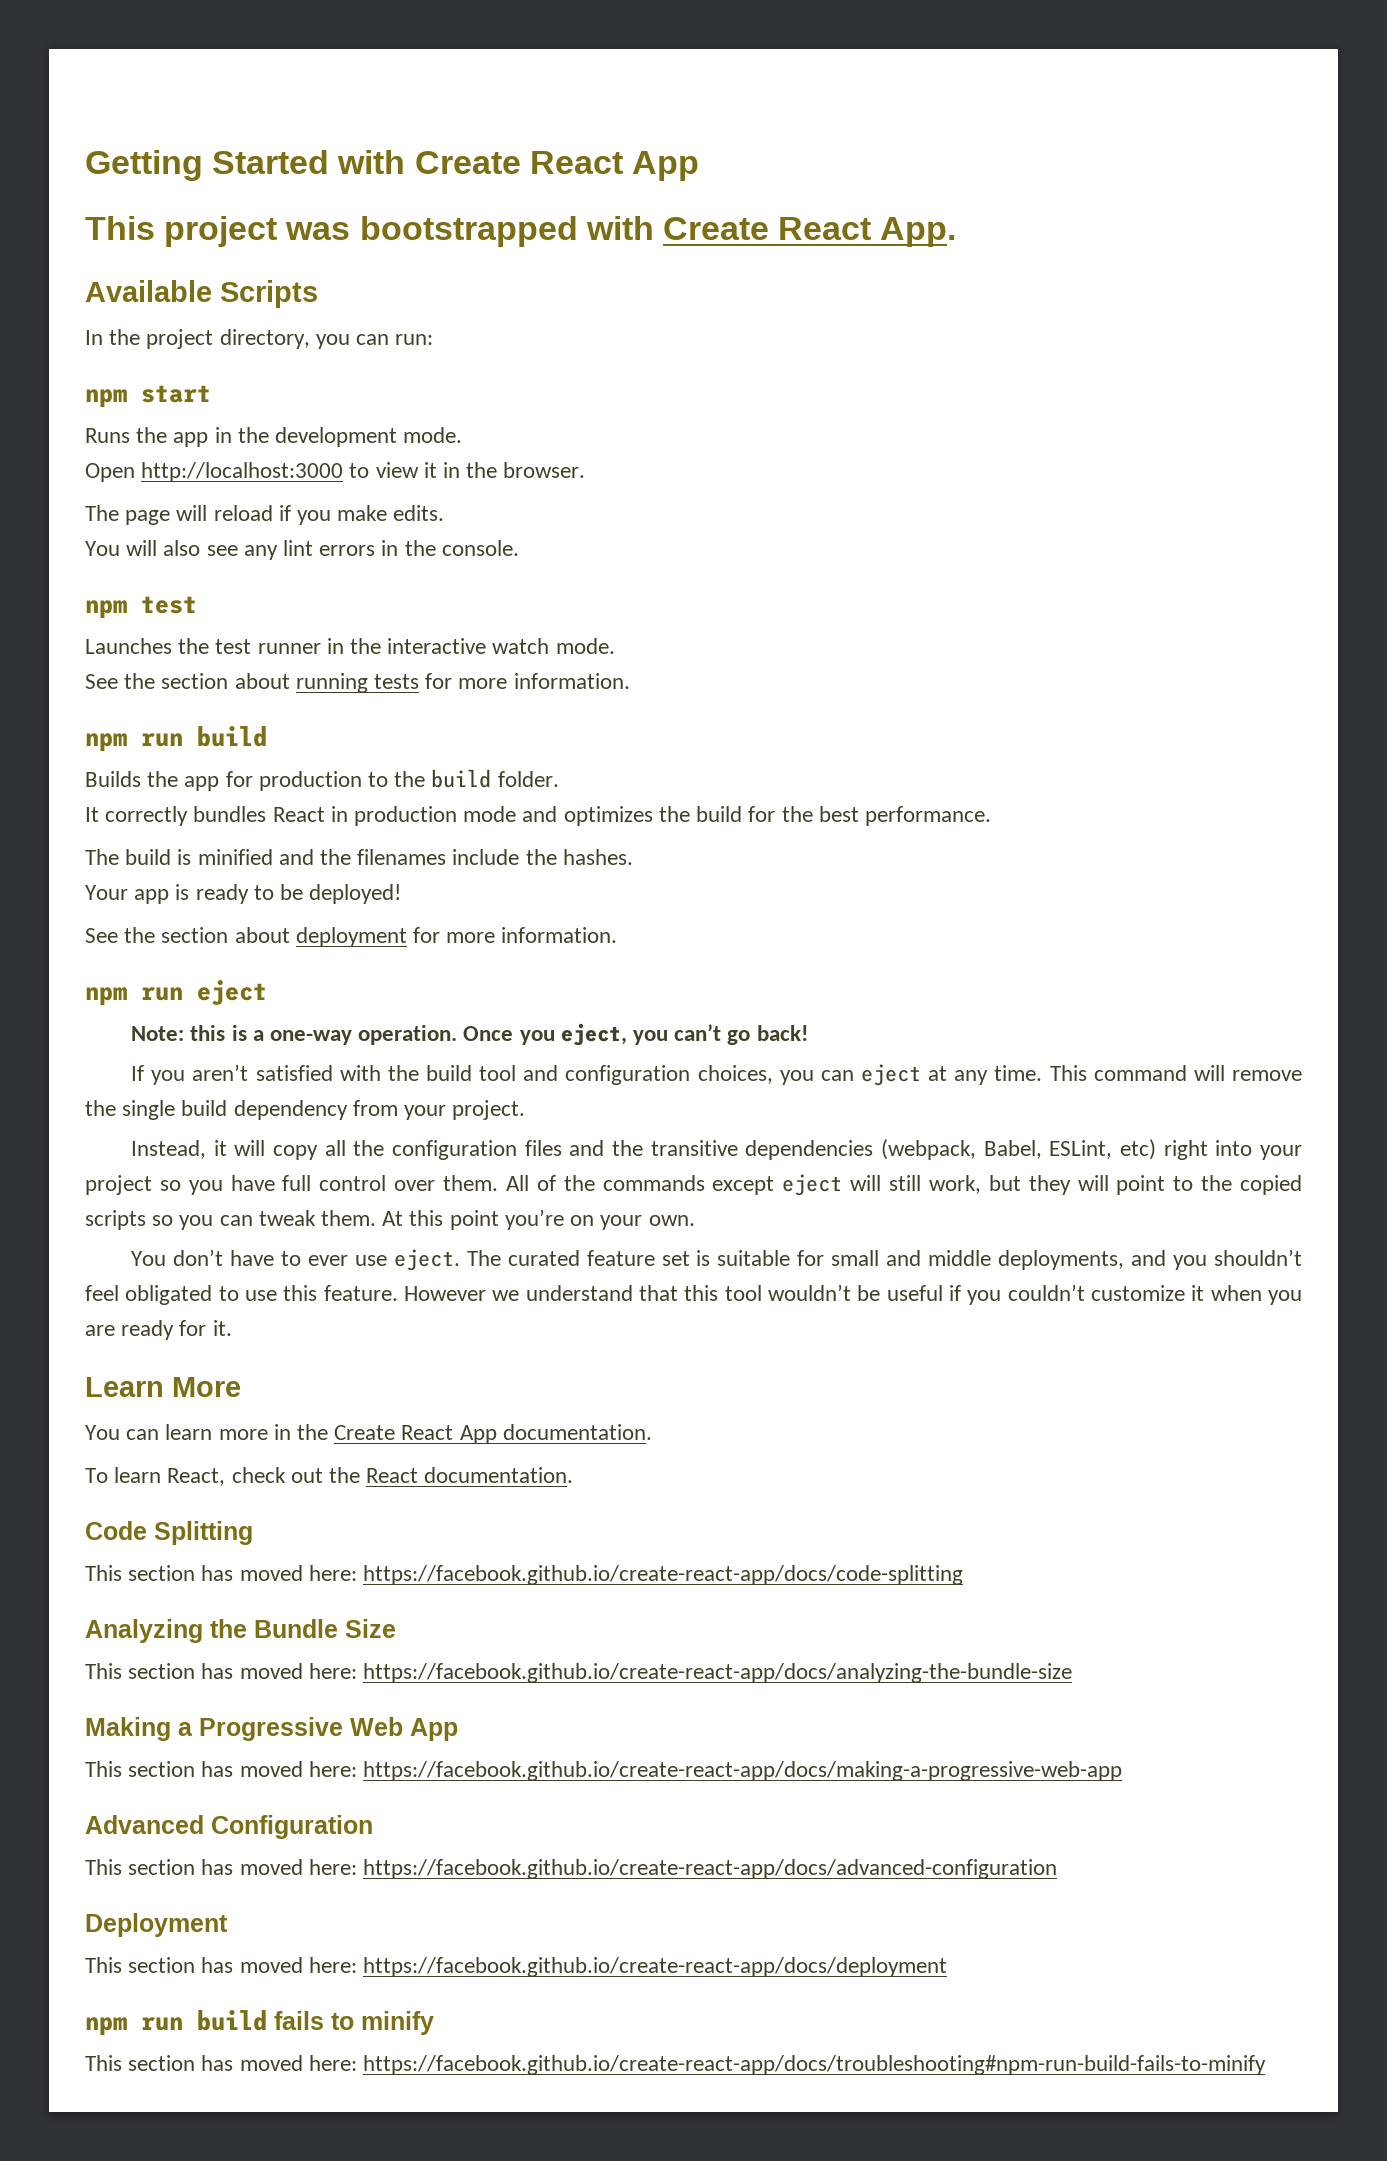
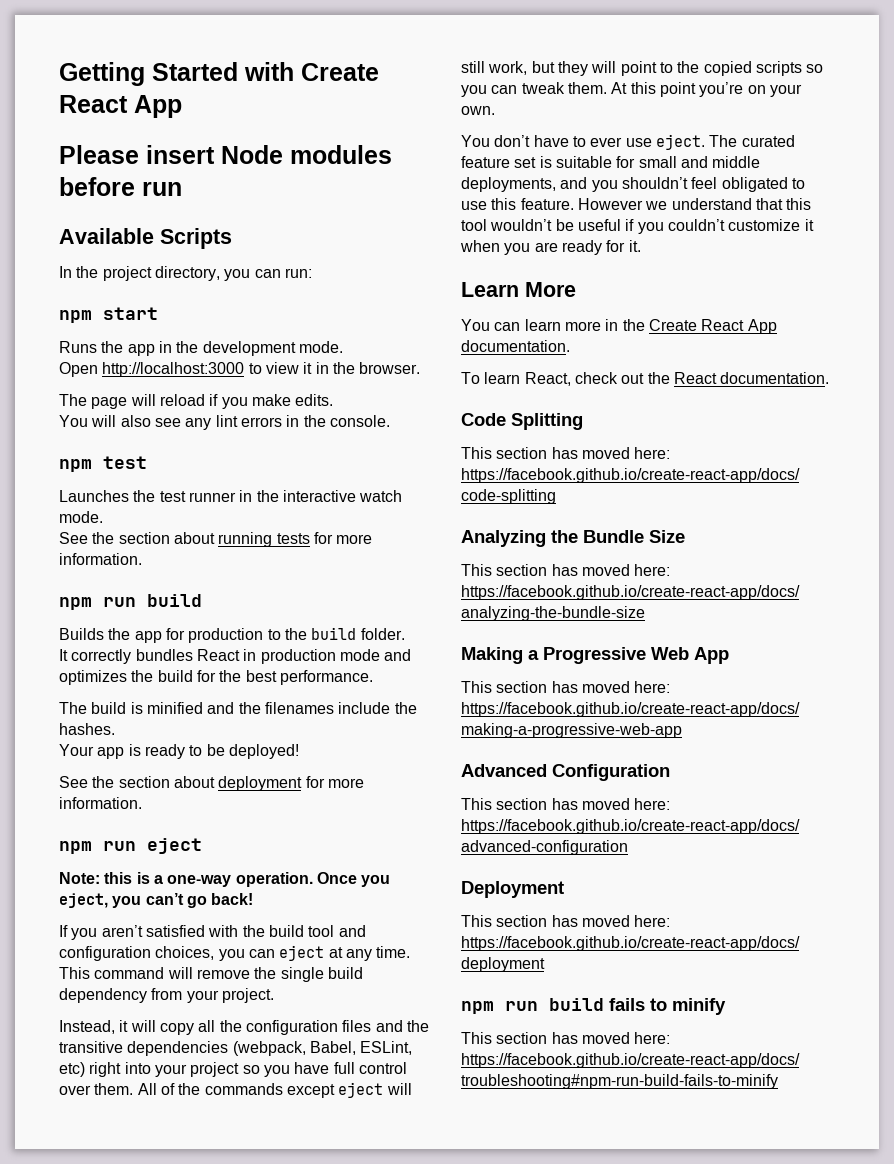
[85,216,957,247] This project was bootstrapped with Create React App. -> [59,145,392,164] [59,177,182,196] Please insert Node modules before run

